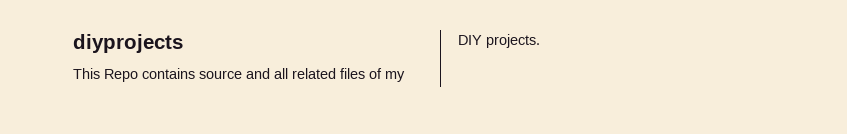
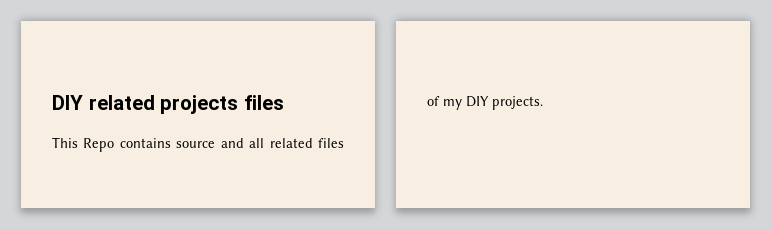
[73,34,183,53] diyprojects -> [52,95,284,114] DIY related projects files

